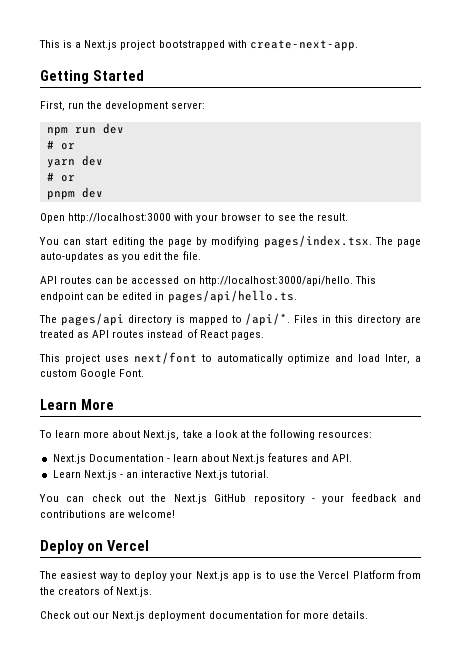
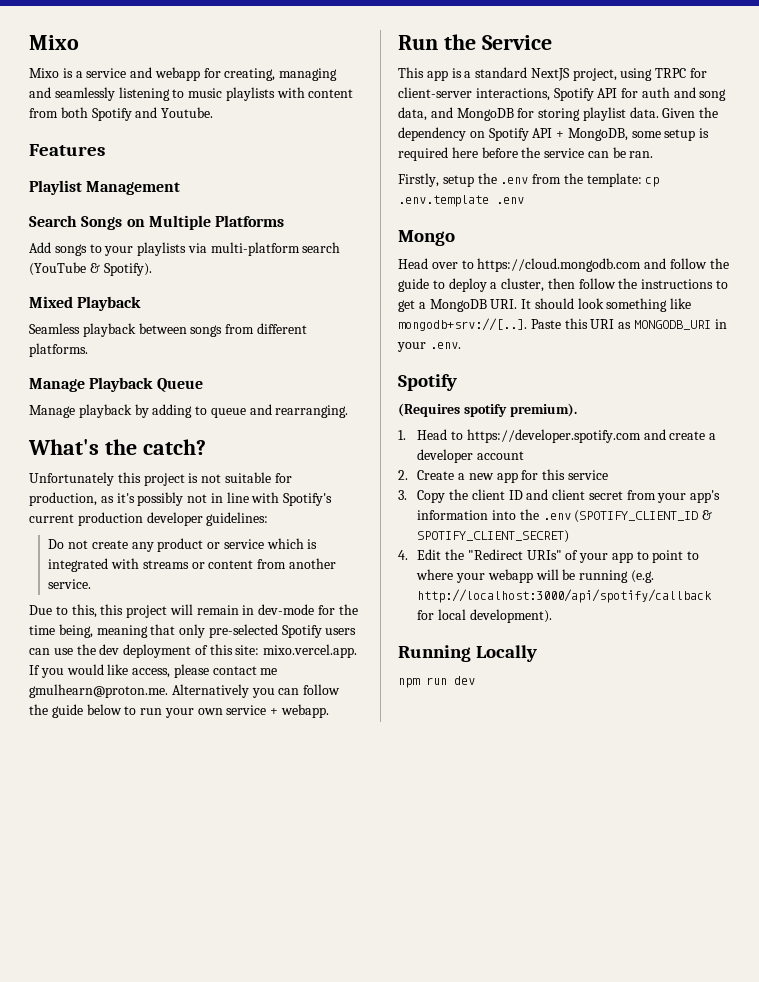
[39,40,358,51] [40,70,144,84] [40,101,206,111] [46,123,124,136] [46,140,75,150] [46,155,103,168] [46,172,75,182] [46,187,103,200] [40,213,348,223] [39,235,421,248] [40,251,201,262] [40,276,376,286] [40,290,297,303] [39,313,422,326] [40,329,264,340] [39,352,421,364] [40,369,145,379] [40,399,114,410] [39,429,373,440] [52,453,353,464] [52,470,270,480] [39,493,422,504] [40,510,176,518] [40,540,149,554] [39,570,421,581] [40,586,153,597] [40,610,368,621] This is a Next.js project bootstrapped with create-next-app. // Getting Started // First, run the development server: // npm run dev // # or // yarn dev // # or // pnpm dev // Open http://localhost:3000 with your browser to see the result. // You can start editing the page by modifying pages/index.tsx. The page auto-updates as you edit the file. // API routes can be accessed on http://localhost:3000/api/hello. This endpoint can be edited in pages/api/hello.ts. // The pages/api directory is mapped to /api/*. Files in this directory are treated as API routes instead of React pages. // This project uses next/font to automatically optimize and load Inter, a custom Google Font. // Learn More // To learn more about Next.js, take a look at the following resources: // Next.js Documentation - learn about Next.js features and API. // Learn Next.js - an interactive Next.js tutorial. // You can check out the Next.js GitHub repository - your feedback and contributions are welcome! // Deploy on Vercel // The easiest way to deploy your Next.js app is to use the Vercel Platform from the creators of Next.js. // Check out our Next.js deployment documentation for more details. -> [29,35,79,50] [29,67,338,81] [29,87,354,101] [29,107,214,121] [29,144,105,156] [29,180,181,195] [29,215,285,230] [29,242,341,256] [29,262,152,276] [29,296,142,311] [29,323,307,337] [29,343,88,357] [29,377,203,392] [29,404,349,418] [28,439,206,455] [29,472,292,486] [29,492,333,506] [29,512,269,526] [48,538,318,552] [48,558,336,572] [48,579,92,589] [29,604,358,618] [29,624,357,638] [29,644,358,658] [29,664,278,678] [29,684,341,698] [29,704,330,718] [398,34,552,50] [398,67,708,81] [398,87,727,101] [398,107,719,121] [398,127,710,141] [398,147,654,161] [398,173,660,187] [398,195,524,207] [398,230,455,246] [398,258,729,272] [398,278,729,292] [398,298,692,312] [398,318,727,331] [397,342,461,352] [398,374,457,391] [398,403,577,417] [398,429,717,443] [417,449,524,463] [398,469,608,483] [398,489,721,503] [417,509,713,523] [417,530,570,543] [398,549,700,563] [416,569,654,583] [417,589,713,603] [417,609,552,623] [398,645,538,662] [398,676,475,688] Mixo // Mixo is a service and webapp for creating, managing and seamlessly listening to music playlists with content from both Spotify and Youtube. // Features // Playlist Management // Search Songs on Multiple Platforms // Add songs to your playlists via multi-platform search (YouTube & Spotify). // Mixed Playback // Seamless playback between songs from different platforms. // Manage Playback Queue // Manage playback by adding to queue and rearranging. // What's the catch? // Unfortunately this project is not suitable for production, as it's possibly not in line with Spotify's current production developer guidelines: // Do not create any product or service which is integrated with streams or content from another service. // Due to this, this project will remain in dev-mode for the time being, meaning that only pre-selected Spotify users can use the dev deployment of this site: mixo.vercel.app. If you would like access, please contact me gmulhearn@proton.me. Alternatively you can follow the guide below to run your own service + webapp. // Run the Service // This app is a standard NextJS project, using TRPC for client-server interactions, Spotify API for auth and song data, and MongoDB for storing playlist data. Given the dependency on Spotify API + MongoDB, some setup is required here before the service can be ran. // Firstly, setup the .env from the template: cp .env.template .env // Mongo // Head over to https://cloud.mongodb.com and follow the guide to deploy a cluster, then follow the instructions to get a MongoDB URI. It should look something like mongodb+srv://[..]. Paste this URI as MONGODB_URI in your .env. // Spotify // (Requires spotify premium). // 1. Head to https://developer.spotify.com and create a developer account // 2. Create a new app for this service // 3. Copy the client ID and client secret from your app's information into the .env (SPOTIFY_CLIENT_ID & SPOTIFY_CLIENT_SECRET) // 4. Edit the "Redirect URIs" of your app to point to where your webapp will be running (e.g. http://localhost:3000/api/spotify/callback for local development). // Running Locally // npm run dev

